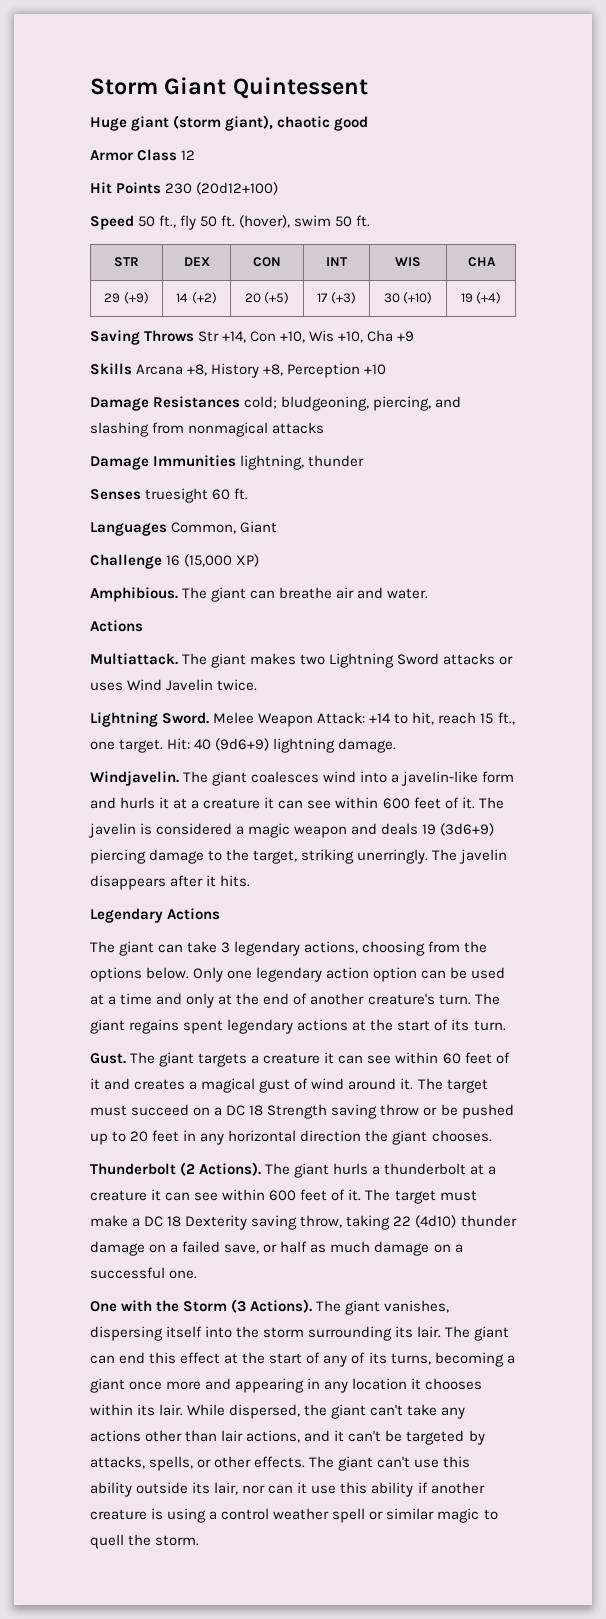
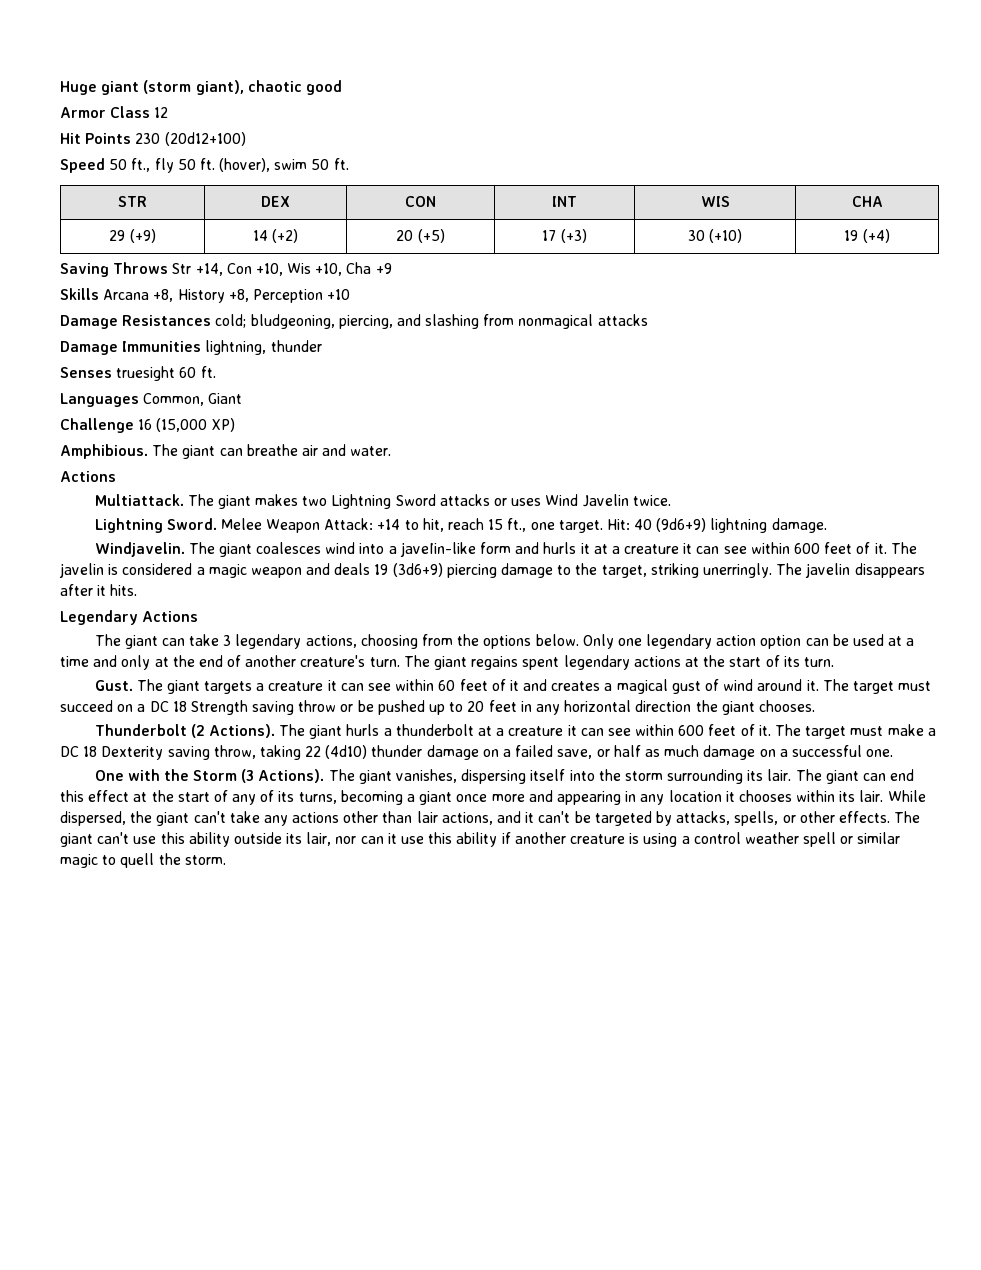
[90,77,368,99] Storm Giant Quintessent // -> (60, 88) none

